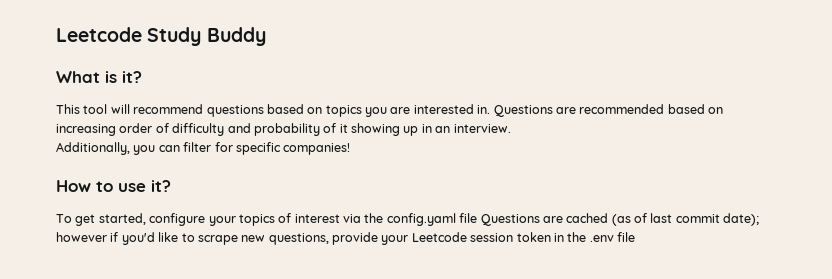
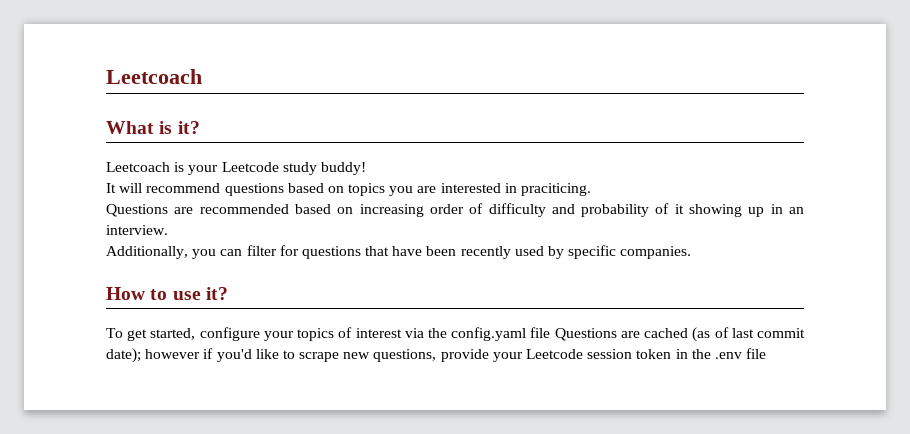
[56,27,266,46] Leetcode Study Buddy -> [106,69,202,84] Leetcoach
[56,104,108,114] This tool -> [106,162,366,175] [106,183,116,193] Leetcoach is your Leetcode study buddy! // It
[477,105,491,114] in. -> [504,183,592,196] in praciticing. //
[235,142,351,155] specific companies! -> [301,245,692,259] questions that have been recently used by specific companies.

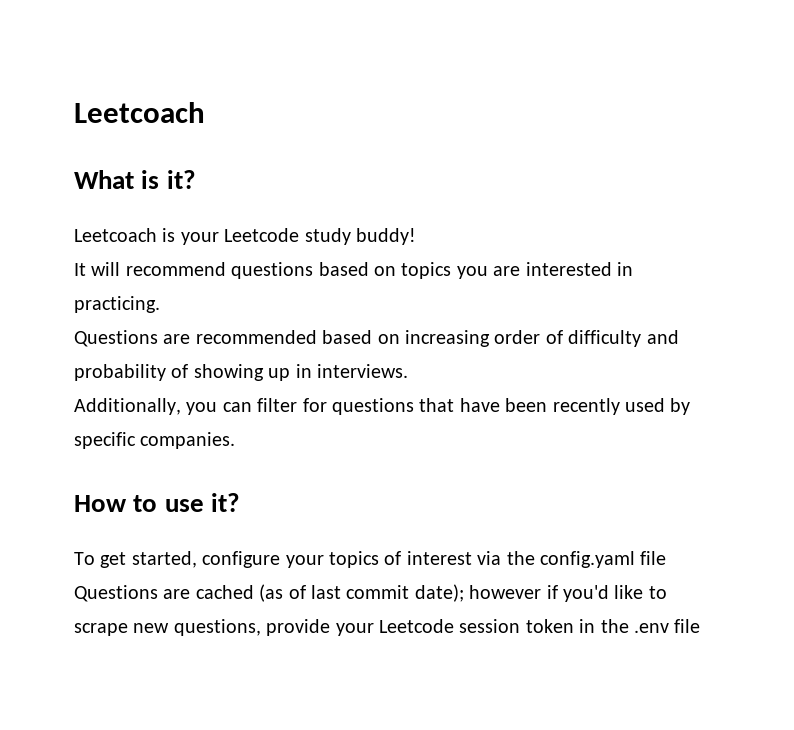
[521,183,592,196] praciticing. -> [74,296,160,313] practicing.
[674,204,684,214] it -> (189, 371) none
[789,207,804,214] [106,225,168,235] an interview. -> [317,364,408,378] interviews.

